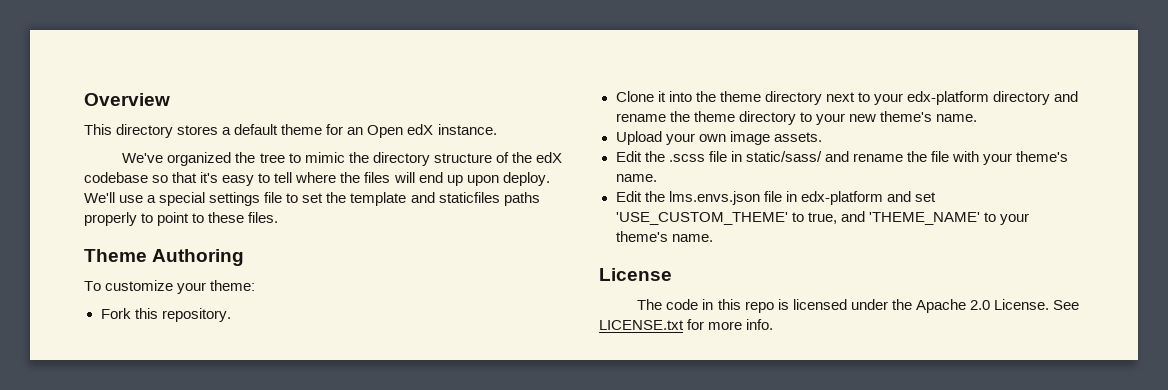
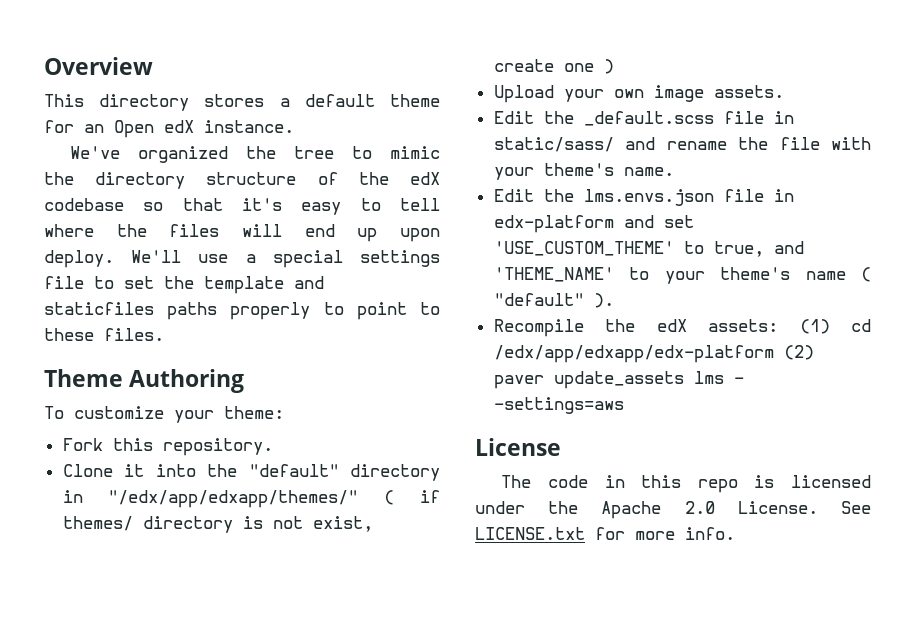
[719,91,1079,105] [615,111,977,125] theme directory next to your edx-platform directory and rename the theme directory to your new theme's name. -> [248,464,440,481] [62,490,440,508] [62,516,373,533] [493,59,614,74] "default" directory in "/edx/app/edxapp/themes/" ( if themes/ directory is not exist, create one )
[668,154,705,162] .scss -> [583,111,714,126] _default.scss
[671,234,713,242] name. -> [805,267,871,282] [493,293,614,308] [493,319,871,337] [493,345,814,363] [493,371,744,389] [493,397,624,414] name ( "default" ). // Recompile the edX assets: (1) cd /edx/app/edxapp/edx-platform (2) paver update_assets lms - -settings=aws

